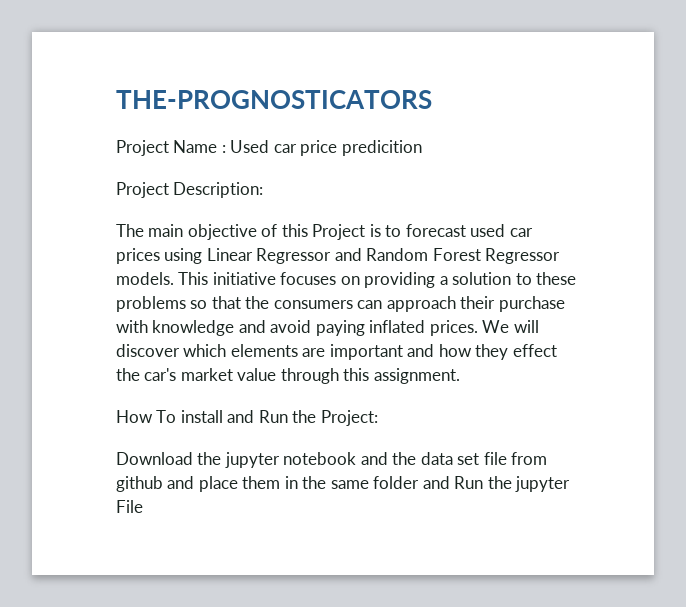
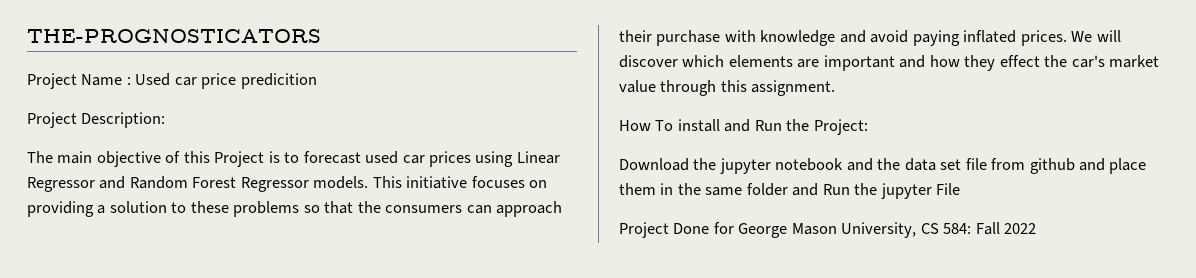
(143, 506) none -> [619,222,1037,238] // Project Done for George Mason University, CS 584: Fall 2022

